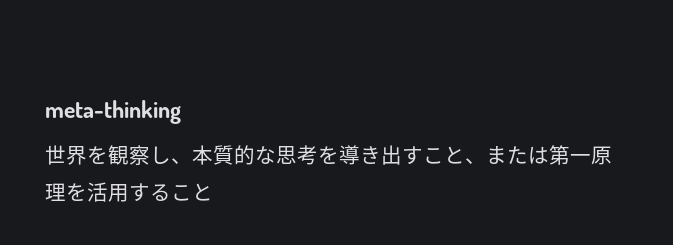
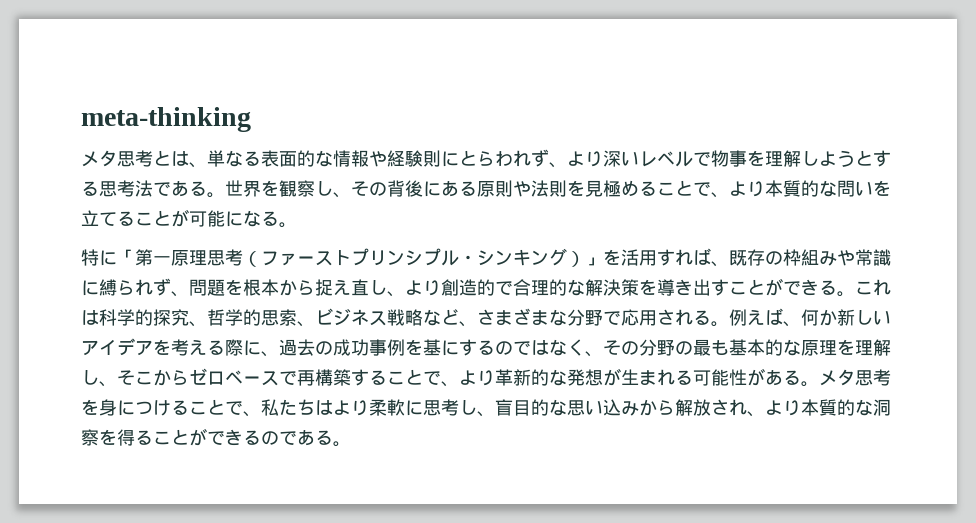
[45,145,612,166] [45,182,213,202] 世界を観察し、本質的な思考を導き出すこと、または第一原理を活用すること -> [81,149,891,168] [81,180,891,198] [81,209,297,228] [81,248,891,267] [81,278,891,297] [81,308,891,327] [81,338,891,357] [81,368,891,387] [81,399,891,417] [81,428,351,447] メタ思考とは、単なる表面的な情報や経験則にとらわれず、より深いレベルで物事を理解しようとする思考法である。世界を観察し、その背後にある原則や法則を見極めることで、より本質的な問いを立てることが可能になる。 // 特に「第一原理思考（ファーストプリンシプル・シンキング）」を活用すれば、既存の枠組みや常識に縛られず、問題を根本から捉え直し、より創造的で合理的な解決策を導き出すことができる。これは科学的探究、哲学的思索、ビジネス戦略など、さまざまな分野で応用される。例えば、何か新しいアイデアを考える際に、過去の成功事例を基にするのではなく、その分野の最も基本的な原理を理解し、そこからゼロベースで再構築することで、より革新的な発想が生まれる可能性がある。メタ思考を身につけることで、私たちはより柔軟に思考し、盲目的な思い込みから解放され、より本質的な洞察を得ることができるのである。

